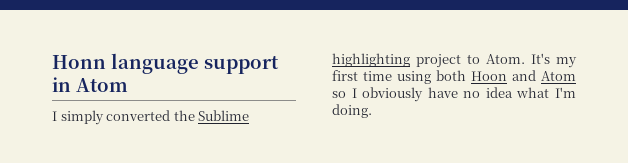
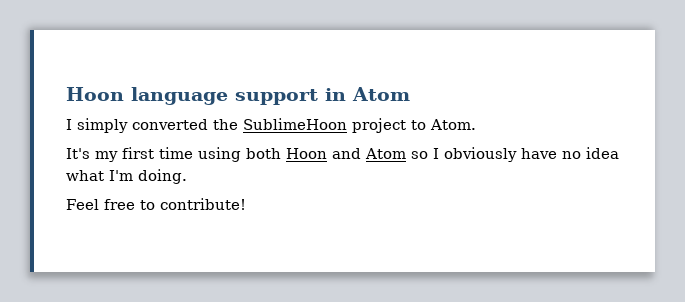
[52,55,106,69] Honn -> [66,87,124,101] Hoon
[198,110,250,121] [332,53,410,67] Sublime highlighting -> [243,118,347,130] SublimeHoon
(525, 59) none -> (476, 124) //
(372, 111) none -> [66,198,246,210] // Feel free to contribute!

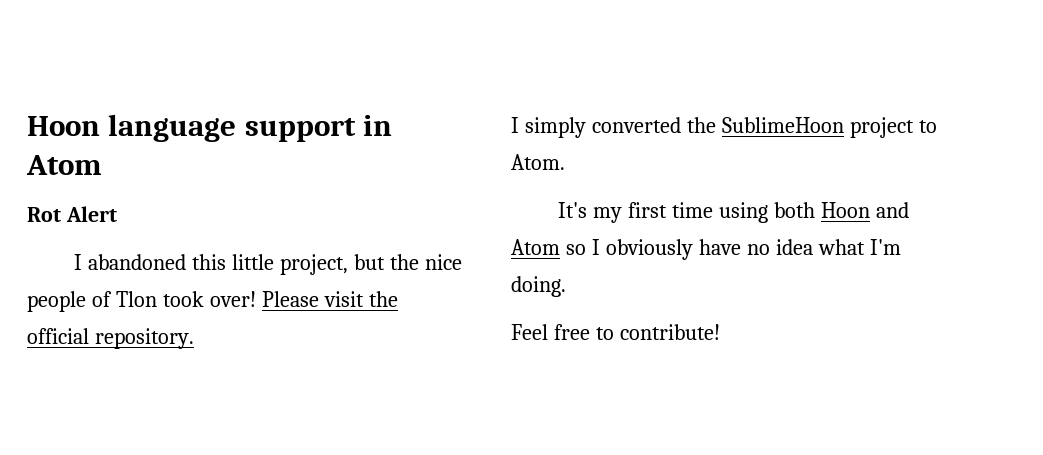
(410, 94) none -> [27,206,117,222] [74,254,462,275] [27,291,398,312] [27,328,194,349] // Rot Alert // I abandoned this little project, but the nice people of Tlon took over! Please visit the official repository.

